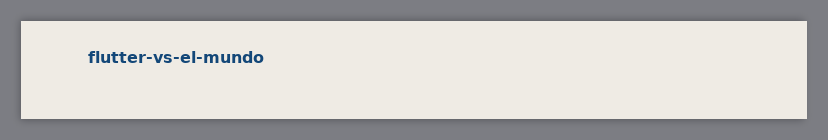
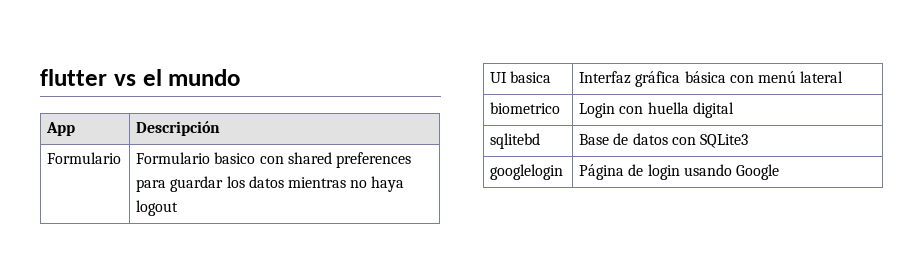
[88,51,264,63] flutter-vs-el-mundo -> [40,69,241,86] [46,122,76,136] [136,121,221,136] [47,152,122,164] [136,152,411,168] [136,176,405,192] [136,200,179,216] [490,71,552,83] [579,71,844,87] [490,102,561,114] [579,102,734,118] [490,133,541,149] [579,133,748,148] [490,164,564,180] [579,164,779,180] flutter vs el mundo // App | Descripción // Formulario | Formulario basico con shared preferences para guardar los datos mientras no haya logout // UI basica | Interfaz gráfica básica con menú lateral // biometrico | Login con huella digital // sqlitebd | Base de datos con SQLite3 // googlelogin | Página de login usando Google

